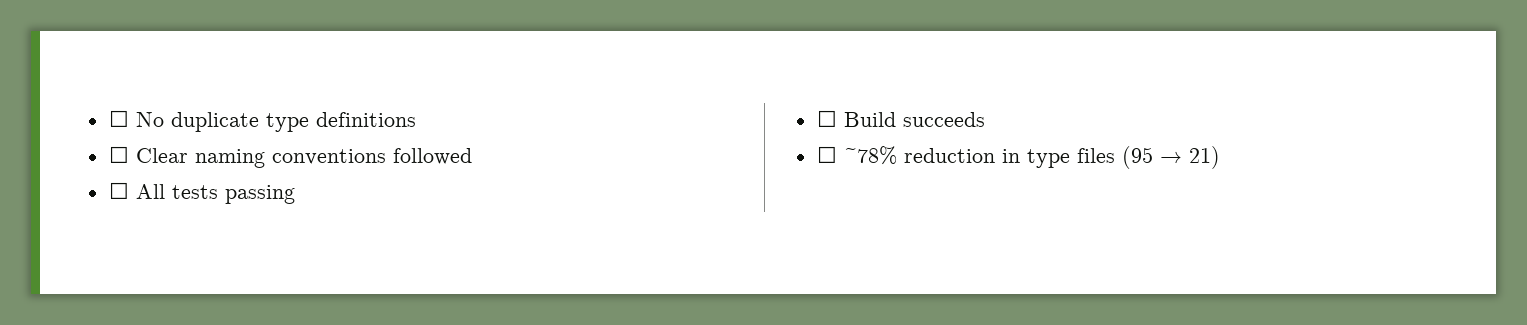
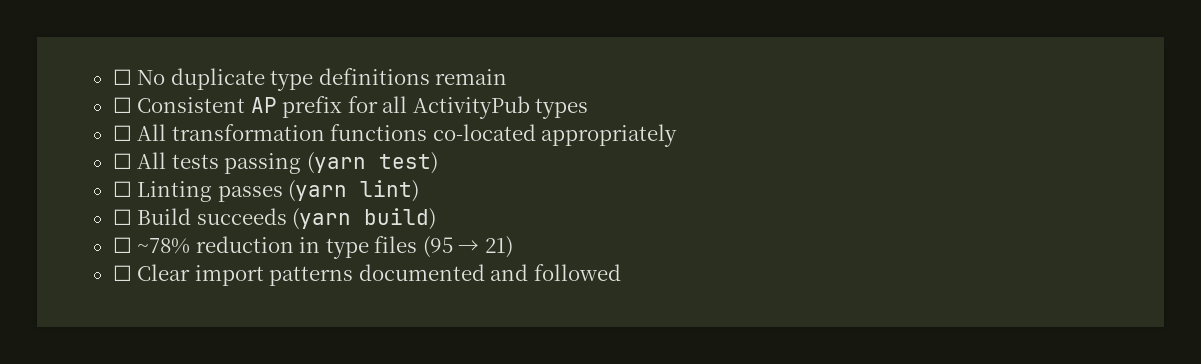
[108,146,472,168] [108,182,295,204] // ☐ Clear naming conventions followed // ☐ All tests passing -> [435,69,508,85] [112,96,589,119] [112,124,678,147] [112,152,438,174] [112,180,420,202] remain // ☐ Consistent AP prefix for all ActivityPub types // ☐ All transformation functions co-located appropriately // ☐ All tests passing (yarn test) // ☐ Linting passes (yarn lint)
(985, 119) none -> [292,208,437,230] (yarn build)
(1220, 157) none -> [112,264,621,286] // ☐ Clear import patterns documented and followed

